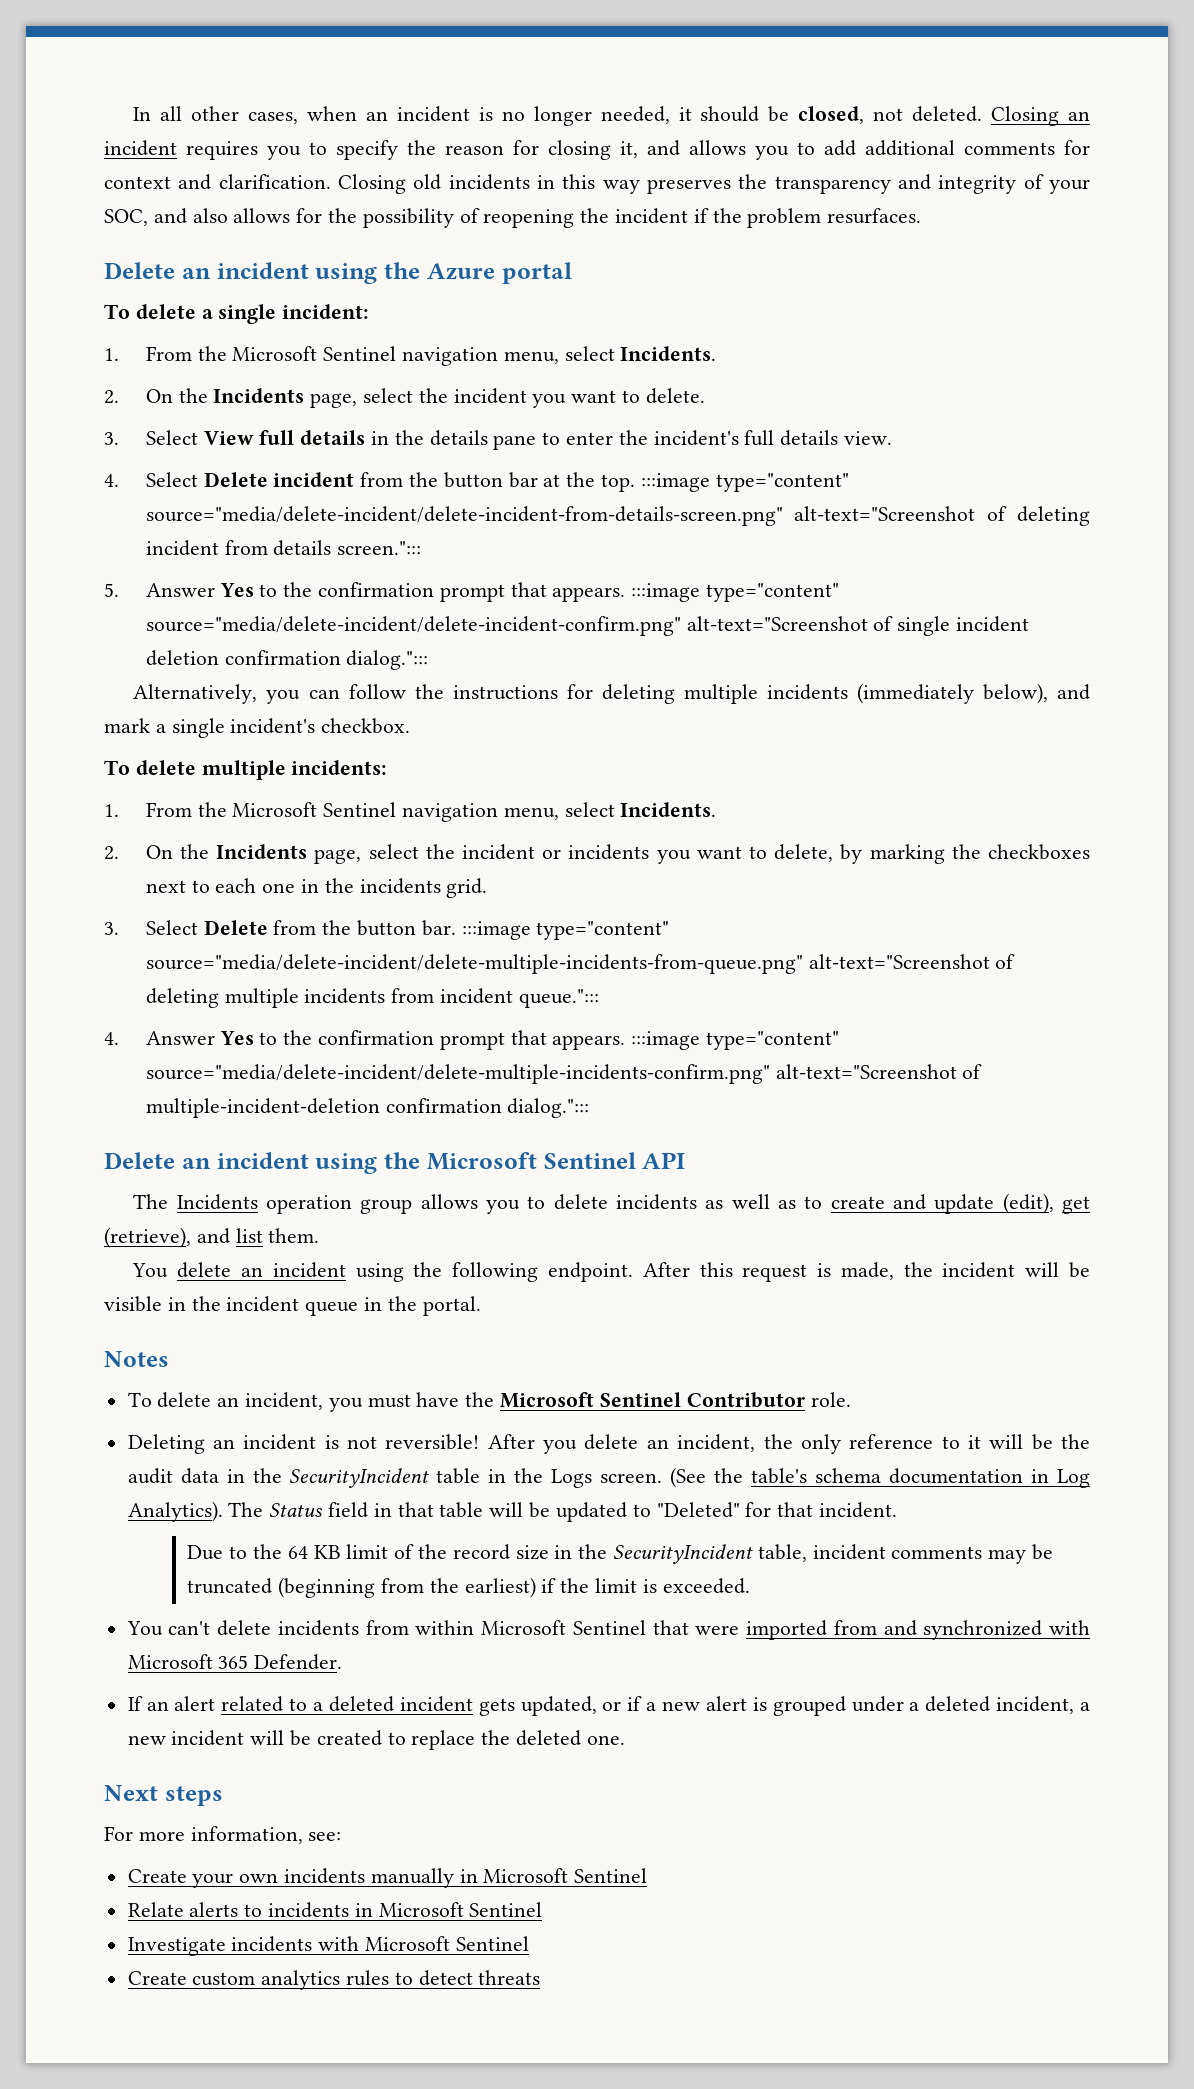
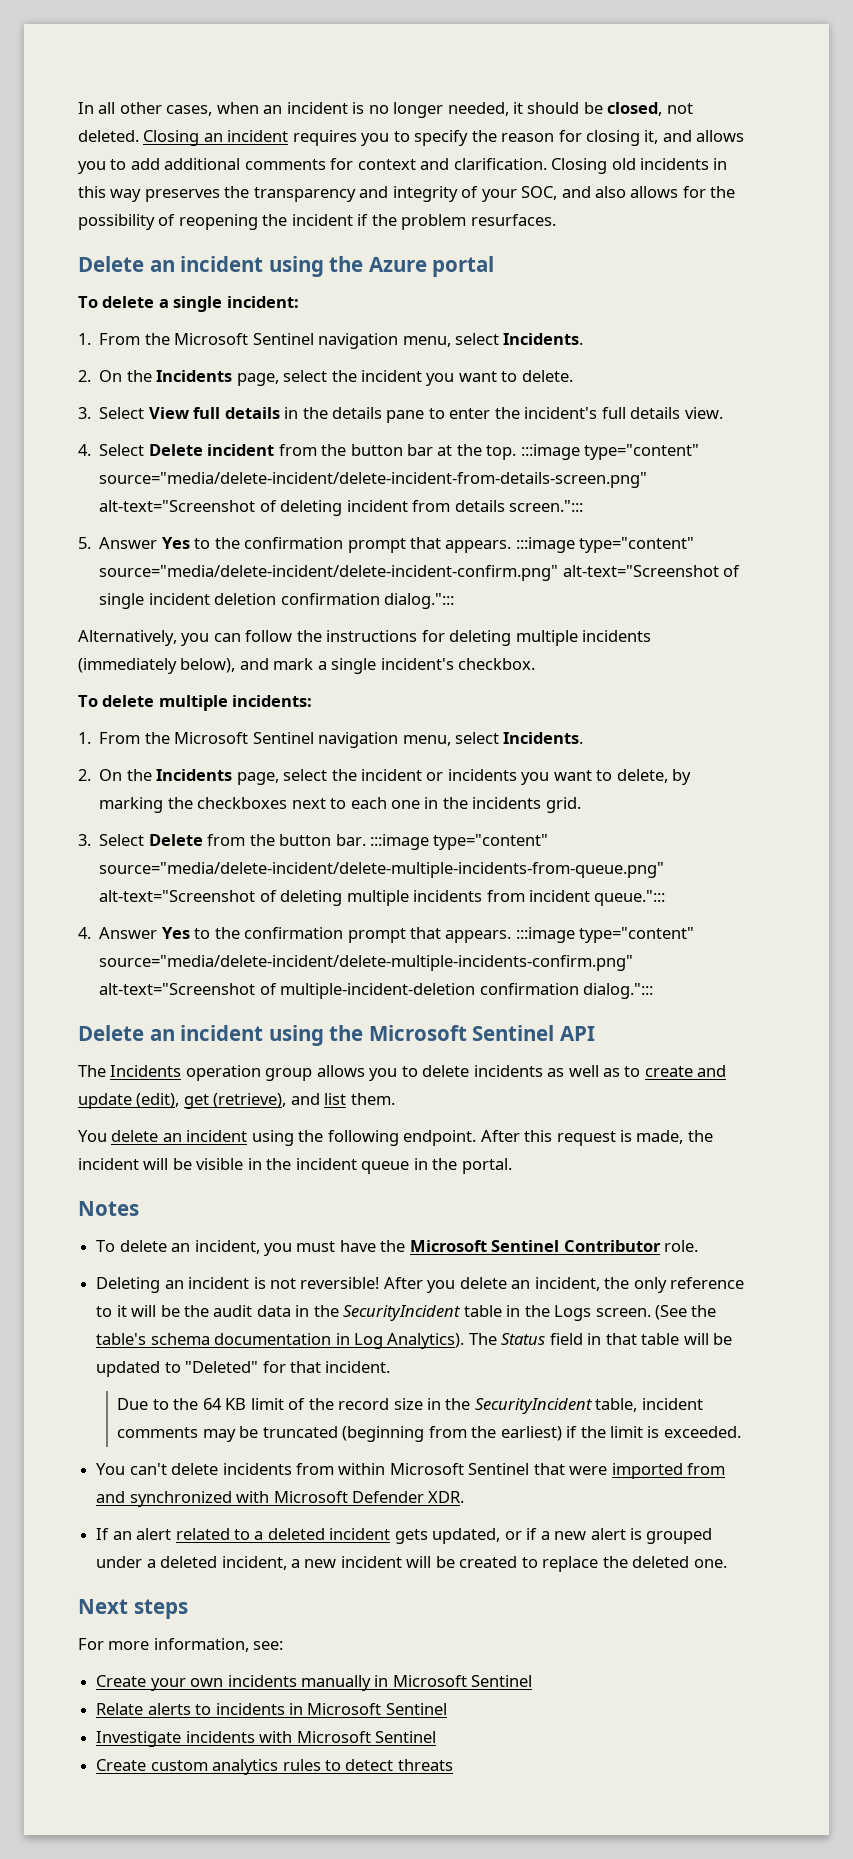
[218,1654,343,1670] 365 Defender. -> [351,1491,465,1503] Defender XDR.

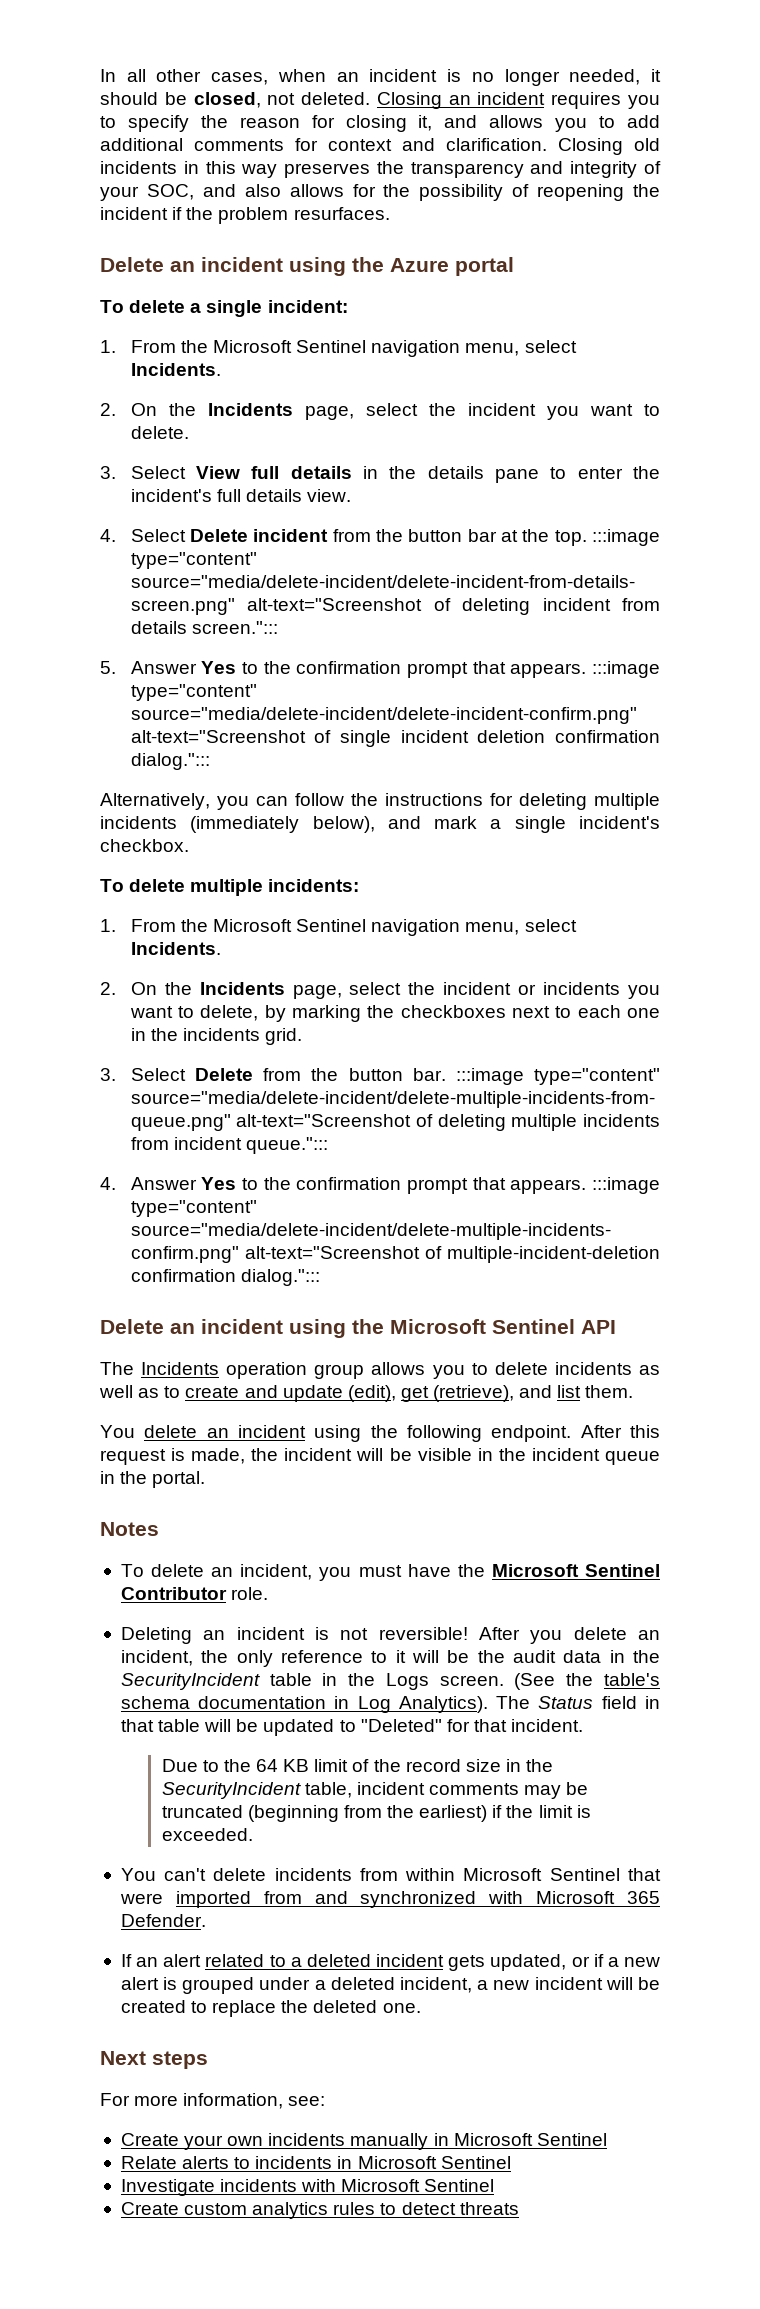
[351,1491,465,1503] Defender XDR. -> [627,1891,660,1904] [120,1914,206,1927] 365 Defender.

